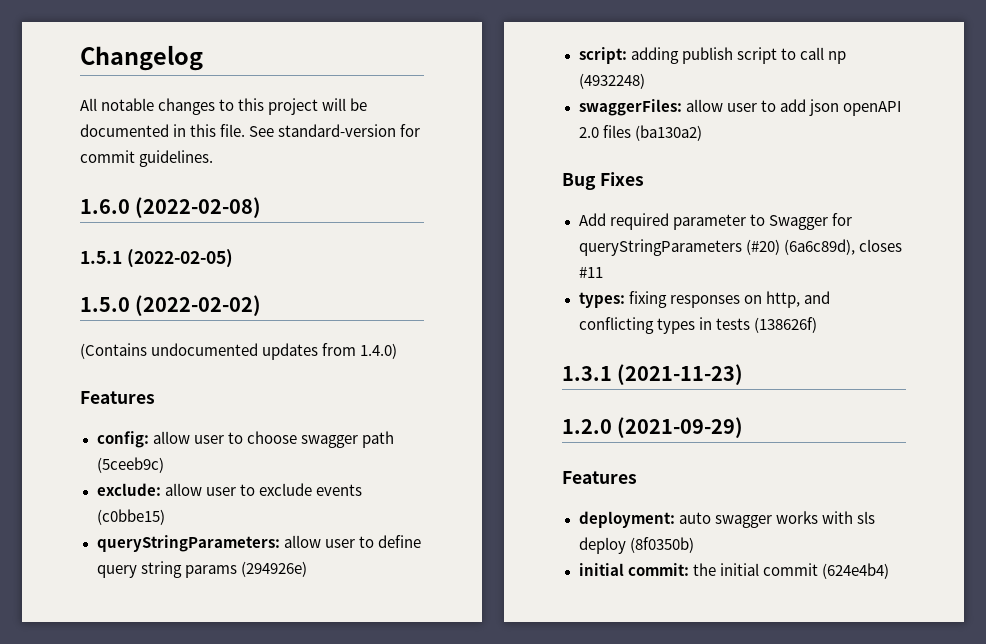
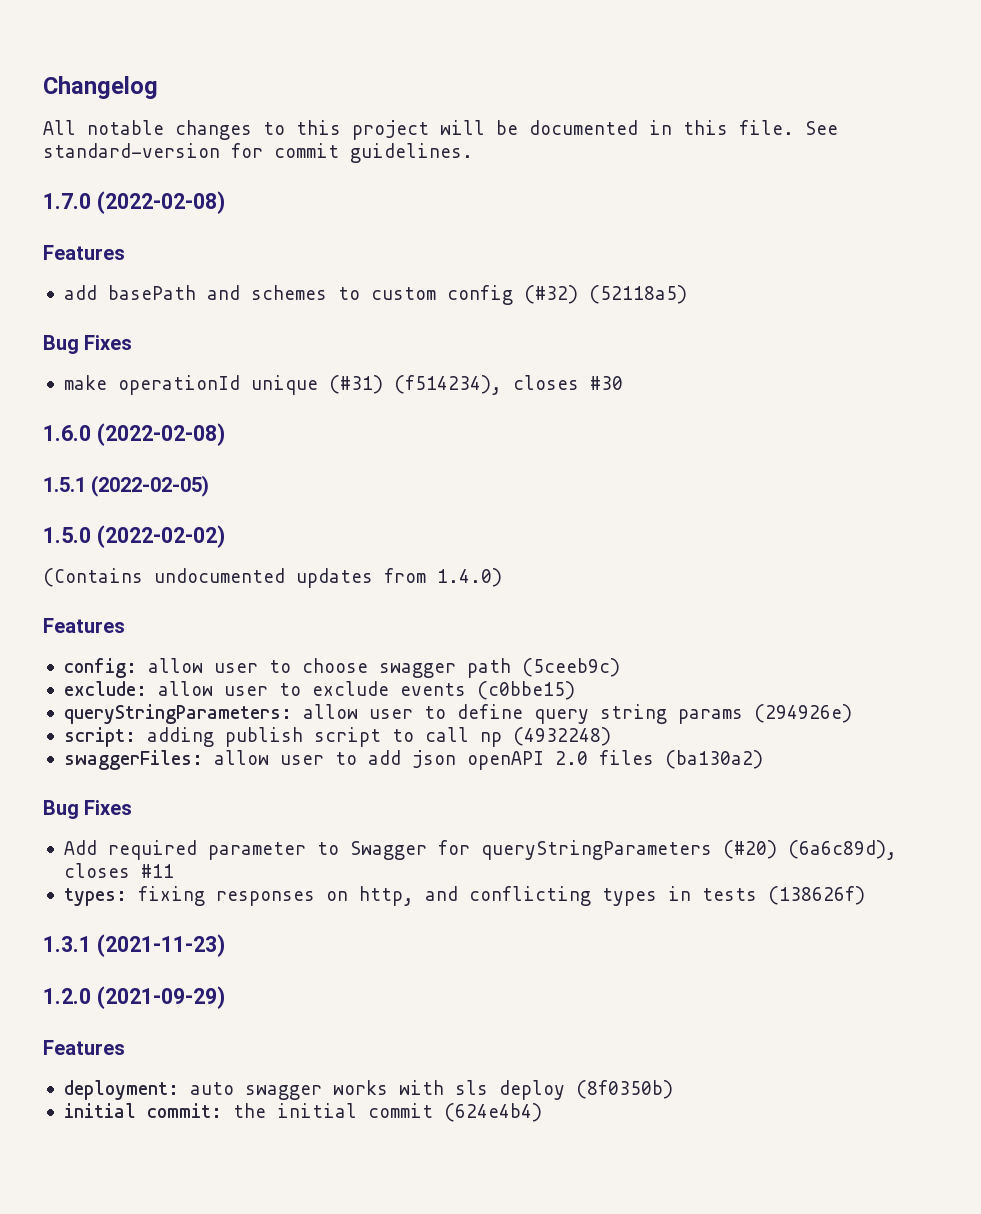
(214, 158) none -> [43,191,225,214] [43,245,125,260] [63,285,687,305] [43,335,133,354] [63,375,623,395] // 1.7.0 (2022-02-08) // Features // add basePath and schemes to custom config (#32) (52118a5) // Bug Fixes // make operationId unique (#31) (f514234), closes #30

